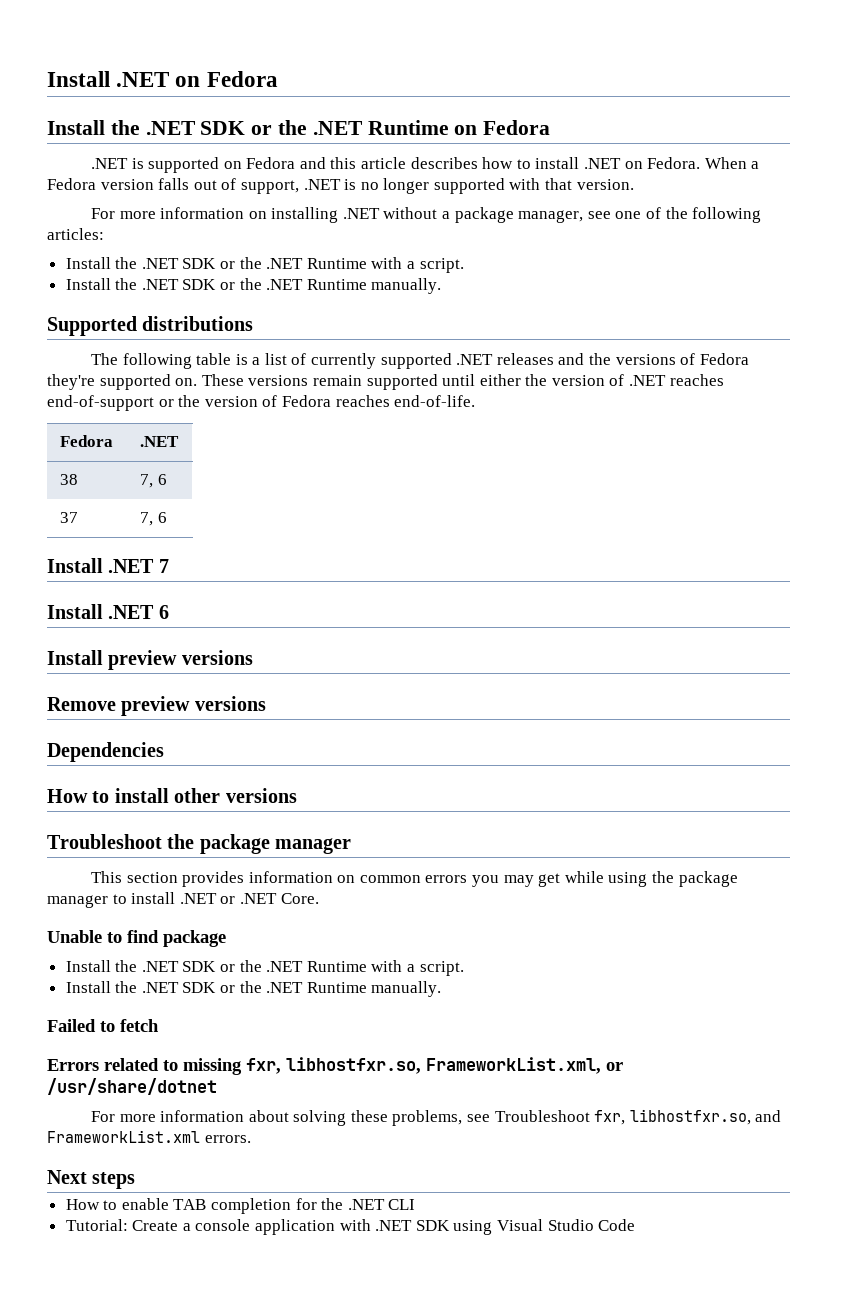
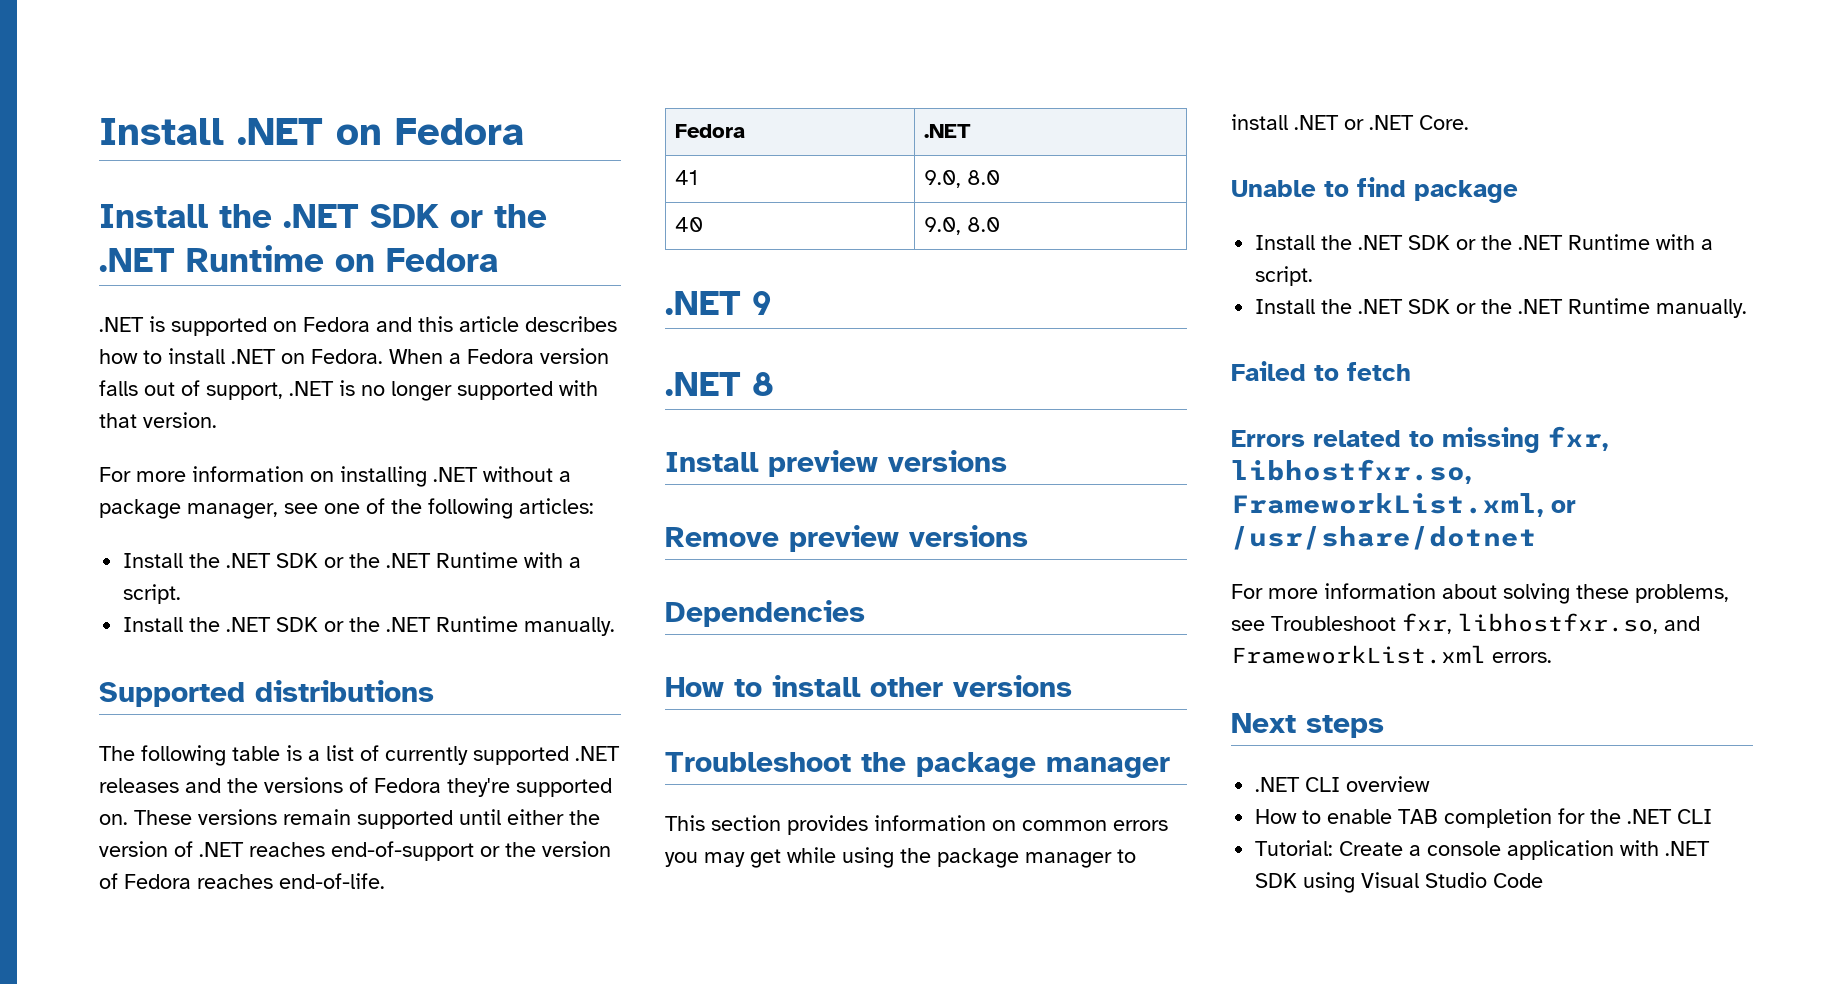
[60,474,79,485] [140,474,167,488] [60,512,79,523] [140,512,167,526] [47,558,169,573] [47,604,169,619] 38 | 7, 6 // 37 | 7, 6 // Install .NET 7 // Install .NET 6 -> [674,170,698,185] [923,170,1000,188] [674,217,703,232] [923,217,1000,235] [665,291,772,315] [665,372,774,396] 41 | 9.0, 8.0 // 40 | 9.0, 8.0 // .NET 9 // .NET 8
(136, 1180) none -> [1255,776,1431,792] // .NET CLI overview

